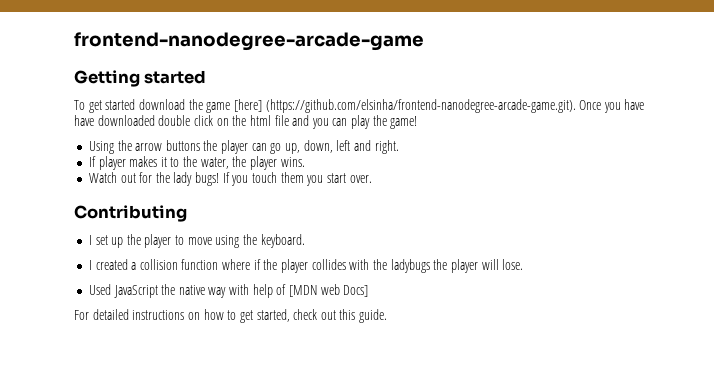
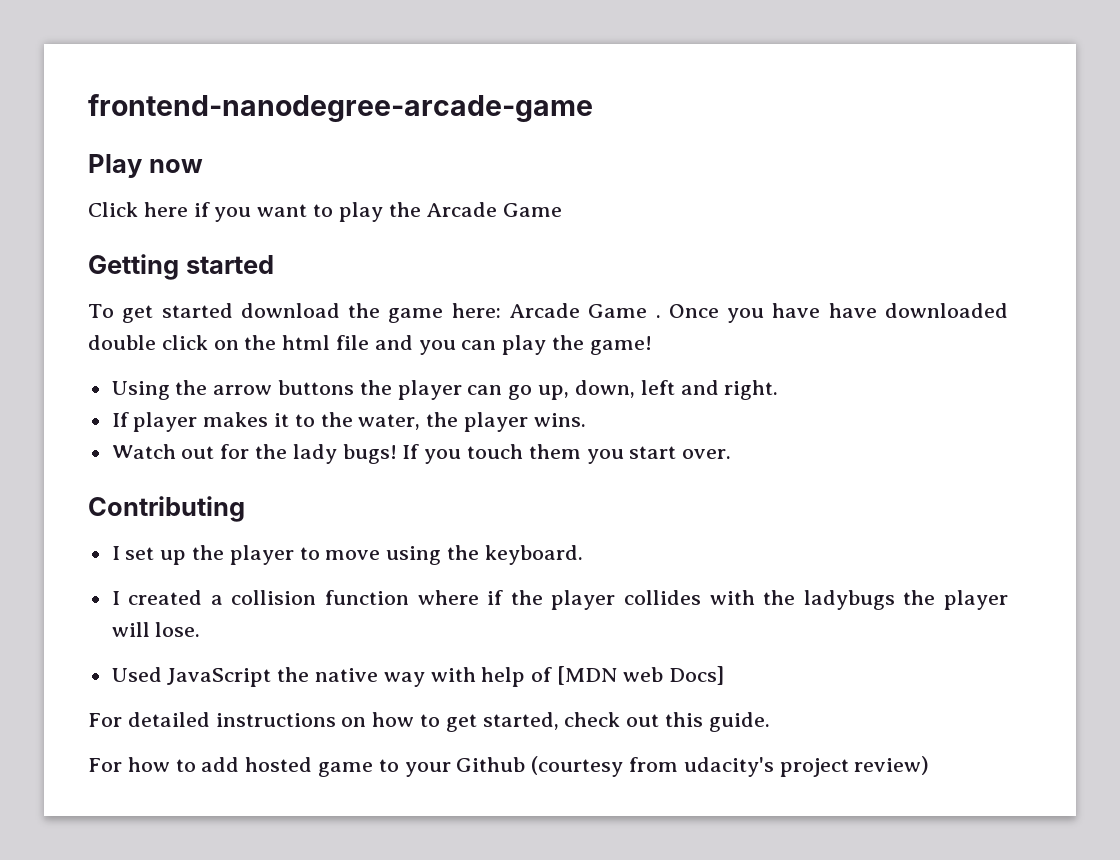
(424, 41) none -> [88,154,203,178] [88,202,563,222] // Play now // Click here if you want to play the Arcade Game
[233,99,576,113] [here] (https://github.com/elsinha/frontend-nanodegree-arcade-game.git). -> [451,303,661,318] here: Arcade Game .
(388, 316) none -> [88,756,930,777] // For how to add hosted game to your Github (courtesy from udacity's project review)

